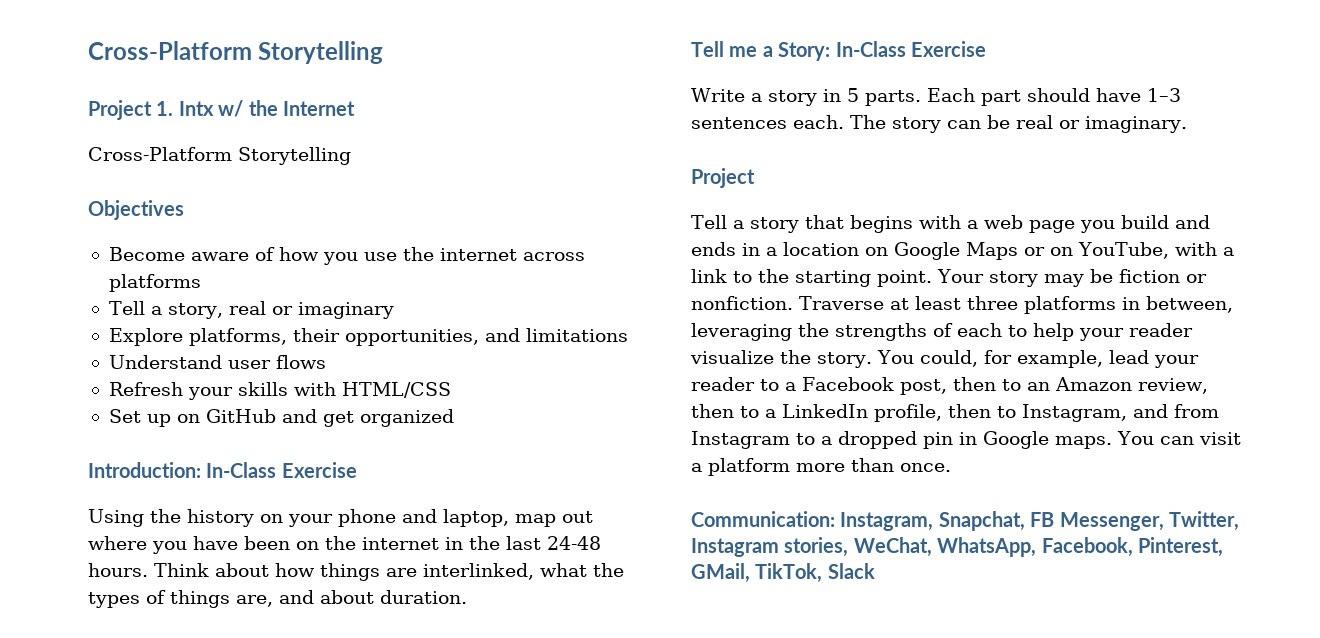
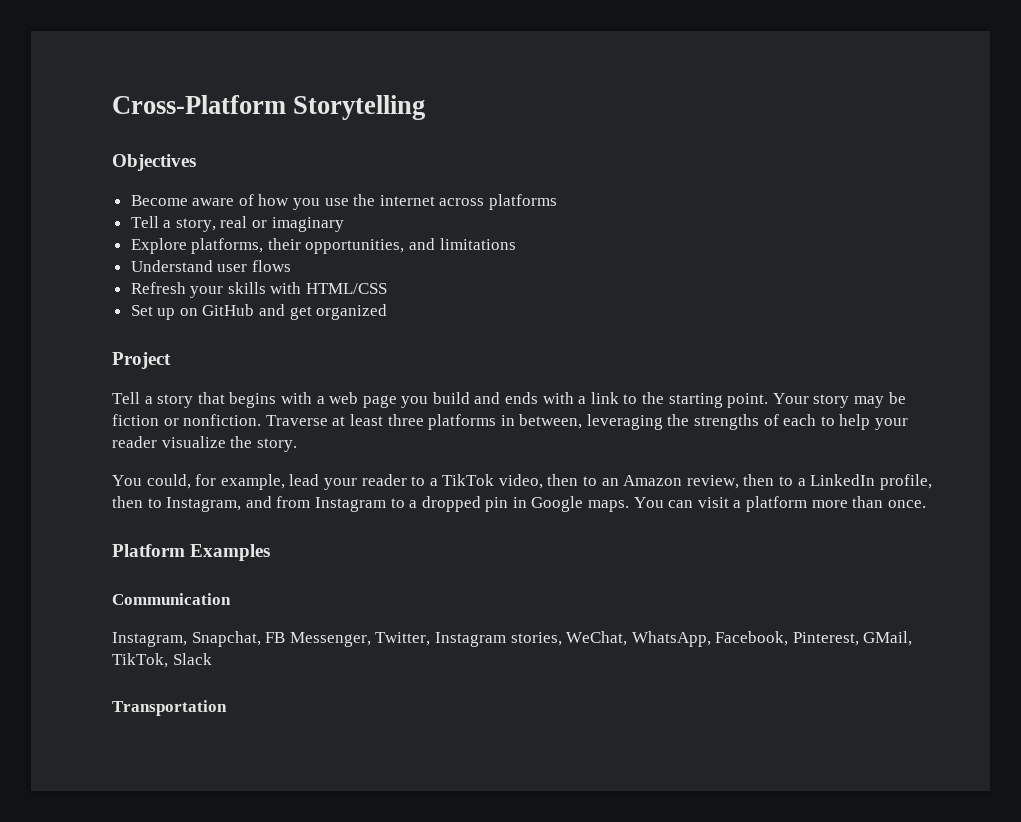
[88,41,384,64] [88,100,355,120] [88,147,351,165] Cross-Platform Storytelling // Project 1. Intx w/ the Internet // Cross-Platform Storytelling -> [112,95,426,120] Cross-Platform Storytelling
[88,462,357,478] [88,509,593,527] [88,536,601,554] [88,563,624,581] [88,590,467,608] [691,41,986,61] [691,88,1181,106] [691,115,1187,133] // Introduction: In-Class Exercise // Using the history on your phone and laptop, map out where you have been on the internet in the last 24-48 hours. Think about how things are interlinked, what the types of things are, and about duration. // Tell me a Story: In-Class Exercise // Write a story in 5 parts. Each part should have 1–3 sentences each. The story can be real or imaginary. -> (388, 312) none
[742,242,1169,260] in a location on Google Maps or on YouTube, -> (539, 398) none
(872, 360) none -> (297, 445) //
[802,377,947,395] Facebook post, -> [442,474,543,489] TikTok video,
[691,511,835,527] Communication: -> [112,544,271,561] [112,593,231,605] Platform Examples // Communication //
(875, 571) none -> [112,700,227,716] // Transportation

